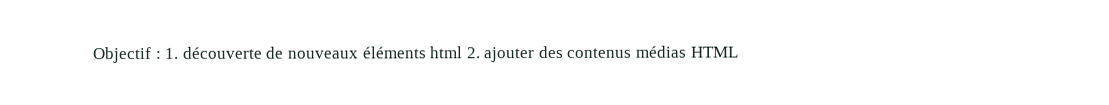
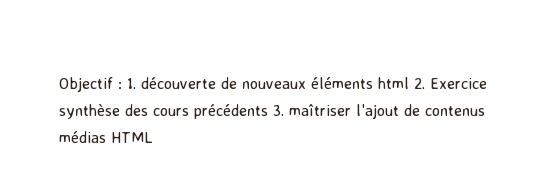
[483,45,564,63] ajouter des -> [430,78,487,89] [59,104,420,119] Exercice synthèse des cours précédents 3. maîtriser l'ajout de

